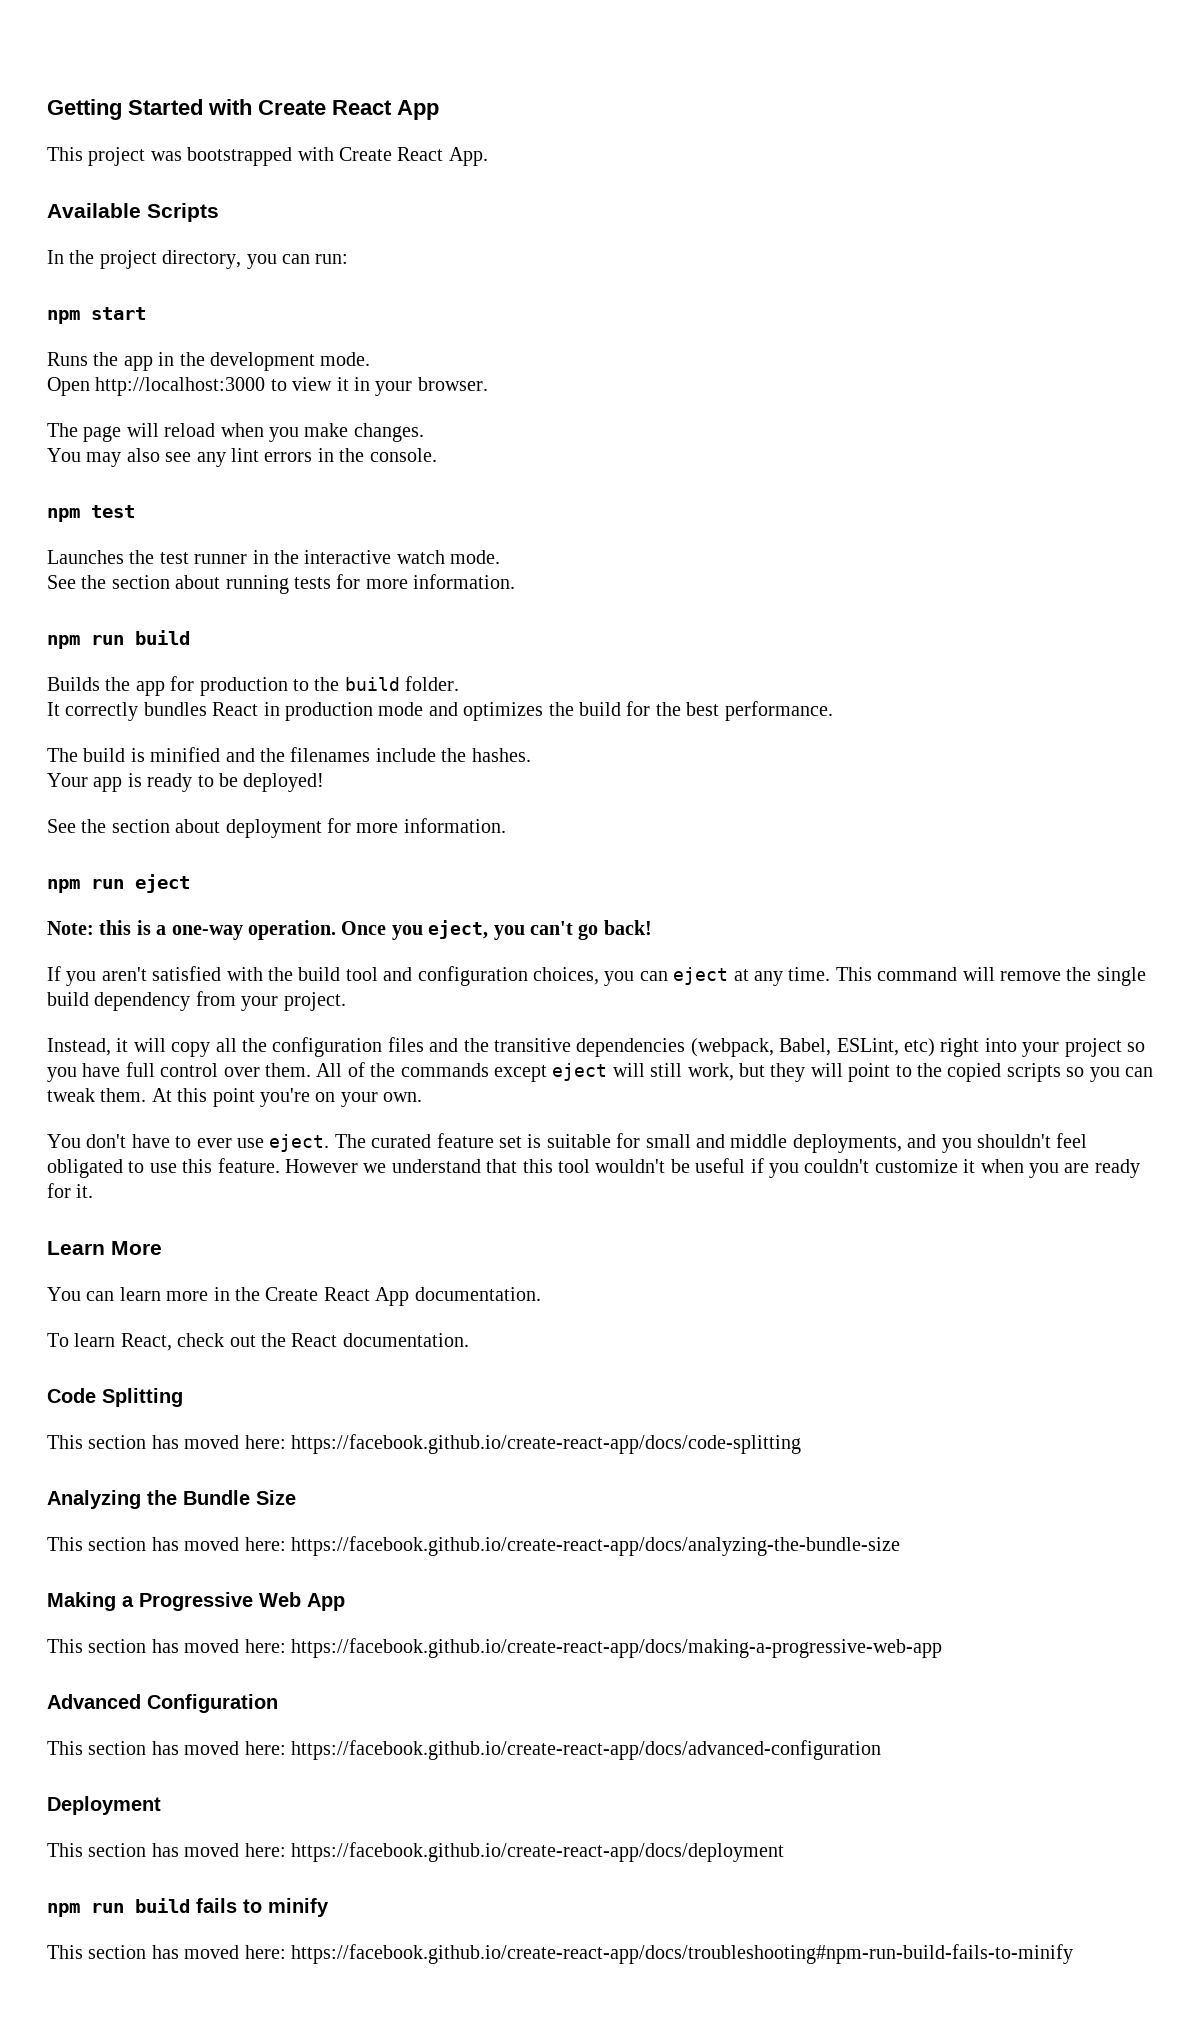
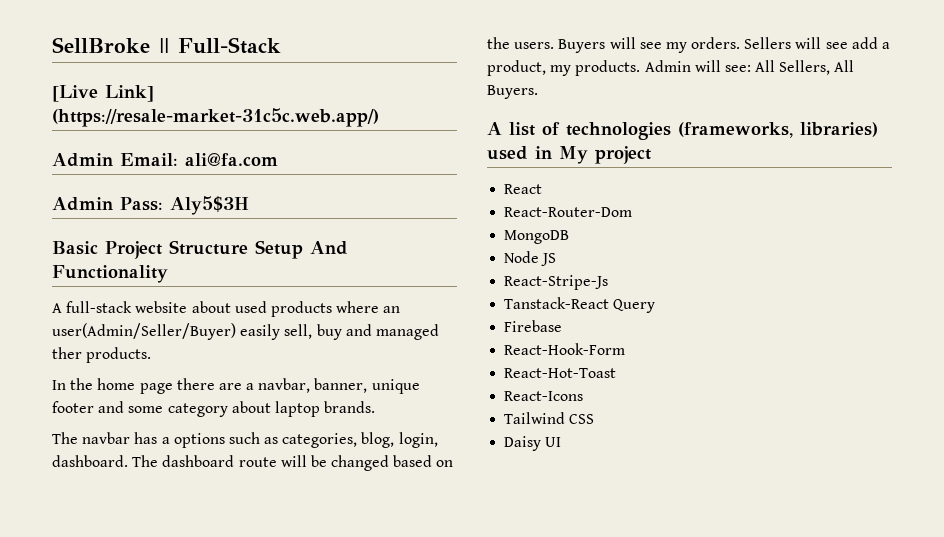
[47,99,439,120] [47,147,488,166] [47,203,219,222] [47,250,349,269] [47,307,146,324] [47,352,371,371] [47,377,488,396] [47,423,424,442] [47,448,437,467] [47,505,135,522] [47,550,501,564] [47,574,516,594] [47,630,190,649] [47,676,460,696] [47,701,833,721] [47,747,531,762] [47,773,325,792] [47,818,506,838] [47,874,190,893] [47,920,652,940] [47,966,1146,986] [47,991,346,1011] [47,1037,1145,1057] [47,1062,1153,1082] [47,1088,423,1107] [47,1133,1088,1153] [47,1158,1140,1178] [47,1183,94,1198] [47,1241,162,1255] [47,1287,541,1306] [47,1333,469,1351] [47,1388,183,1407] [47,1434,801,1454] [47,1490,296,1509] [47,1536,900,1556] [47,1592,345,1611] [47,1638,942,1658] [47,1694,278,1713] [47,1740,881,1760] [47,1796,161,1815] [47,1842,784,1862] [47,1898,329,1917] [47,1944,1073,1964] Getting Started with Create React App // This project was bootstrapped with Create React App. // Available Scripts // In the project directory, you can run: // npm start // Runs the app in the development mode. // Open http://localhost:3000 to view it in your browser. // The page will reload when you make changes. // You may also see any lint errors in the console. // npm test // Launches the test runner in the interactive watch mode. // See the section about running tests for more information. // npm run build // Builds the app for production to the build folder. // It correctly bundles React in production mode and optimizes the build for the best performance. // The build is minified and the filenames include the hashes. // Your app is ready to be deployed! // See the section about deployment for more information. // npm run eject // Note: this is a one-way operation. Once you eject, you can't go back! // If you aren't satisfied with the build tool and configuration choices, you can eject at any time. This command will remove the single build dependency from your project. // Instead, it will copy all the configuration files and the transitive dependencies (webpack, Babel, ESLint, etc) right into your project so you have full control over them. All of the commands except eject will still work, but they will point to the copied scripts so you can tweak them. At this point you're on your own. // You don't have to ever use eject. The curated feature set is suitable for small and middle deployments, and you shouldn't feel obligated to use this feature. However we understand that this tool wouldn't be useful if you couldn't customize it when you are ready for it. // Learn More // You can learn more in the Create React App documentation. // To learn React, check out the React documentation. // Code Splitting // This section has moved here: https://facebook.github.io/create-react-app/docs/code-splitting // Analyzing the Bundle Size // This section has moved here: https://facebook.github.io/create-react-app/docs/analyzing-the-bundle-size // Making a Progressive Web App // This section has moved here: https://facebook.github.io/create-react-app/docs/making-a-progressive-web-app // Advanced Configuration // This section has moved here: https://facebook.github.io/create-react-app/docs/advanced-configuration // Deployment // This section has moved here: https://facebook.github.io/create-react-app/docs/deployment // npm run build fails to minify // This section has moved here: https://facebook.github.io/create-react-app/docs/troubleshooting#npm-run-build-fails-to-minify -> [52,37,281,54] [52,85,154,102] [52,108,379,127] [52,153,278,167] [52,196,249,215] [52,240,348,259] [52,265,168,283] [52,301,401,317] [52,323,439,340] [52,347,152,363] [52,378,420,394] [52,401,376,417] [52,432,438,448] [52,455,454,471] [487,37,891,53] [487,60,855,76] [487,85,538,99] [487,122,878,140] [487,146,651,164] [504,184,543,194] [504,207,633,217] [504,230,570,244] [504,251,557,266] [504,275,609,290] [504,297,656,313] [504,320,563,332] [504,343,626,355] [504,368,617,378] [504,391,584,401] [504,412,595,424] [504,436,562,451] SellBroke || Full-Stack // [Live Link] (https://resale-market-31c5c.web.app/) // Admin Email: ali@fa.com // Admin Pass: Aly5$3H // Basic Project Structure Setup And Functionality // A full-stack website about used products where an user(Admin/Seller/Buyer) easily sell, buy and managed ther products. // In the home page there are a navbar, banner, unique footer and some category about laptop brands. // The navbar has a options such as categories, blog, login, dashboard. The dashboard route will be changed based on the users. Buyers will see my orders. Sellers will see add a product, my products. Admin will see: All Sellers, All Buyers. // A list of technologies (frameworks, libraries) used in My project // React // React-Router-Dom // MongoDB // Node JS // React-Stripe-Js // Tanstack-React Query // Firebase // React-Hook-Form // React-Hot-Toast // React-Icons // Tailwind CSS // Daisy UI

